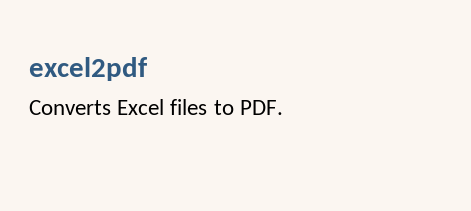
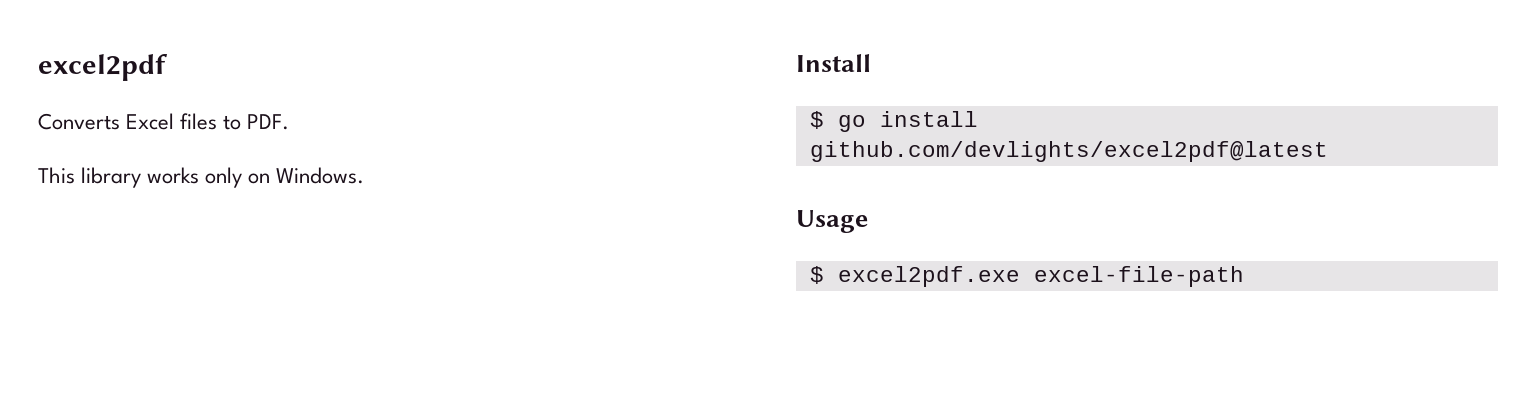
(283, 107) none -> [38,167,365,188] [796,54,871,72] [809,111,978,132] [809,141,1328,162] [796,210,868,233] [809,266,1244,287] // This library works only on Windows. // Install // $ go install github.com/devlights/excel2pdf@latest // Usage // $ excel2pdf.exe excel-file-path

